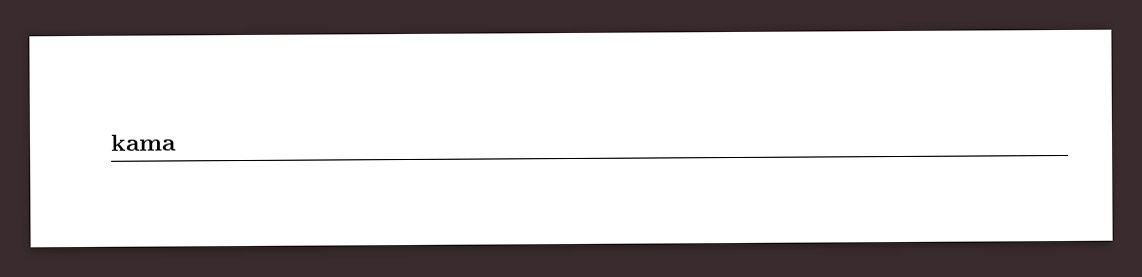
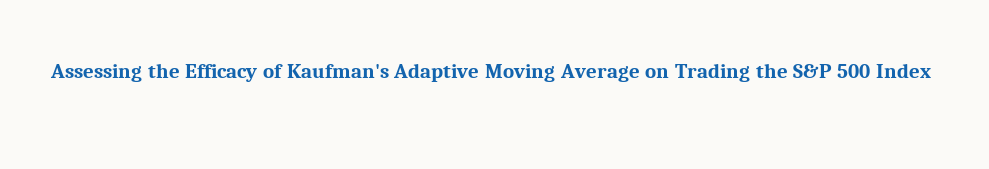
[110,134,177,151] kama -> [50,63,931,82] Assessing the Efficacy of Kaufman's Adaptive Moving Average on Trading the S&P 500 Index

